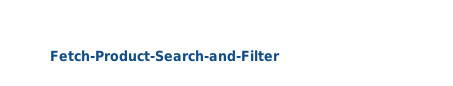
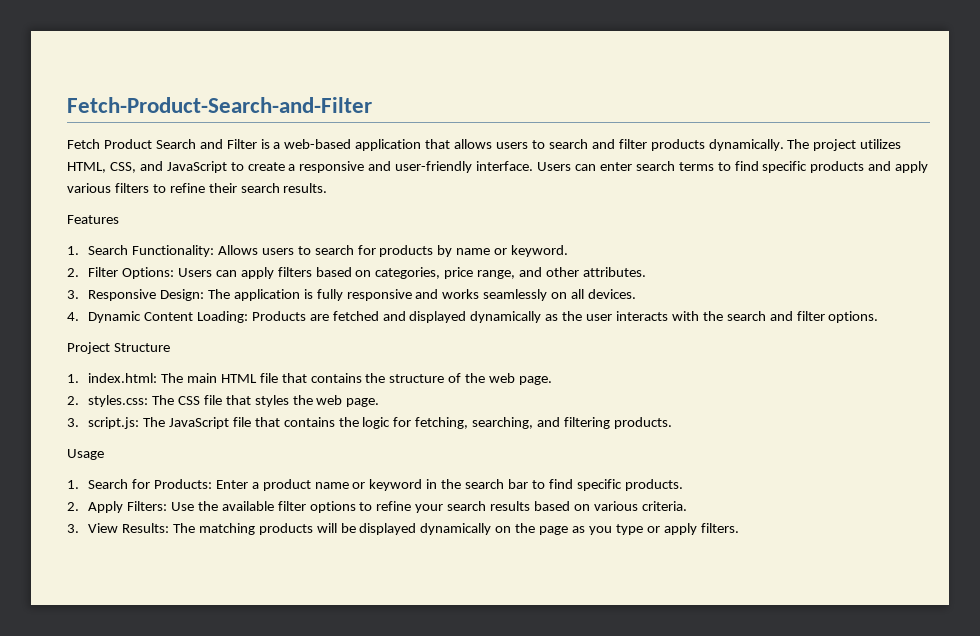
(280, 56) none -> [67,139,902,151] [67,161,929,173] [67,183,328,193] [67,215,119,224] [67,245,569,257] [67,267,646,279] [67,289,636,301] [67,311,879,323] [67,342,170,354] [67,373,552,385] [67,395,380,407] [67,417,672,429] [67,449,104,460] [67,479,683,491] [67,501,687,513] [67,523,739,535] // Fetch Product Search and Filter is a web-based application that allows users to search and filter products dynamically. The project utilizes HTML, CSS, and JavaScript to create a responsive and user-friendly interface. Users can enter search terms to find specific products and apply various filters to refine their search results. // Features // 1. Search Functionality: Allows users to search for products by name or keyword. // 2. Filter Options: Users can apply filters based on categories, price range, and other attributes. // 3. Responsive Design: The application is fully responsive and works seamlessly on all devices. // 4. Dynamic Content Loading: Products are fetched and displayed dynamically as the user interacts with the search and filter options. // Project Structure // 1. index.html: The main HTML file that contains the structure of the web page. // 2. styles.css: The CSS file that styles the web page. // 3. script.js: The JavaScript file that contains the logic for fetching, searching, and filtering products. // Usage // 1. Search for Products: Enter a product name or keyword in the search bar to find specific products. // 2. Apply Filters: Use the available filter options to refine your search results based on various criteria. // 3. View Results: The matching products will be displayed dynamically on the page as you type or apply filters.

